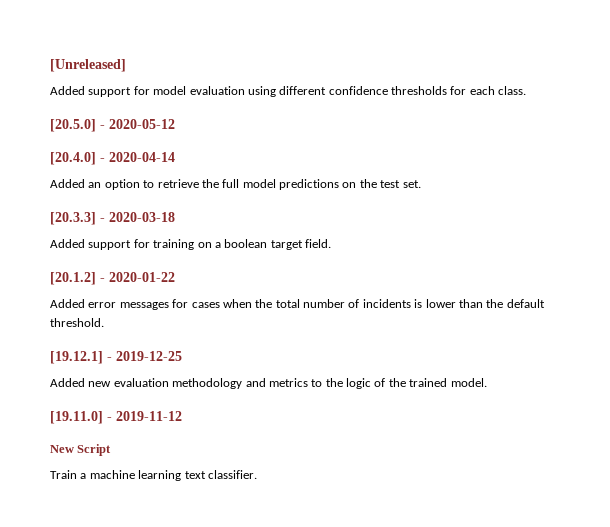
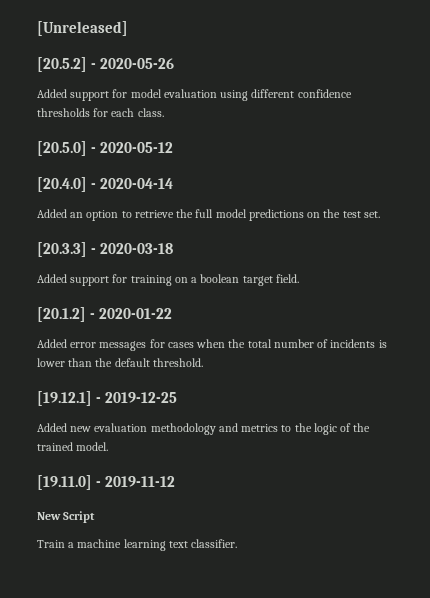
(126, 65) none -> [37,57,175,72] // [20.5.2] - 2020-05-26

